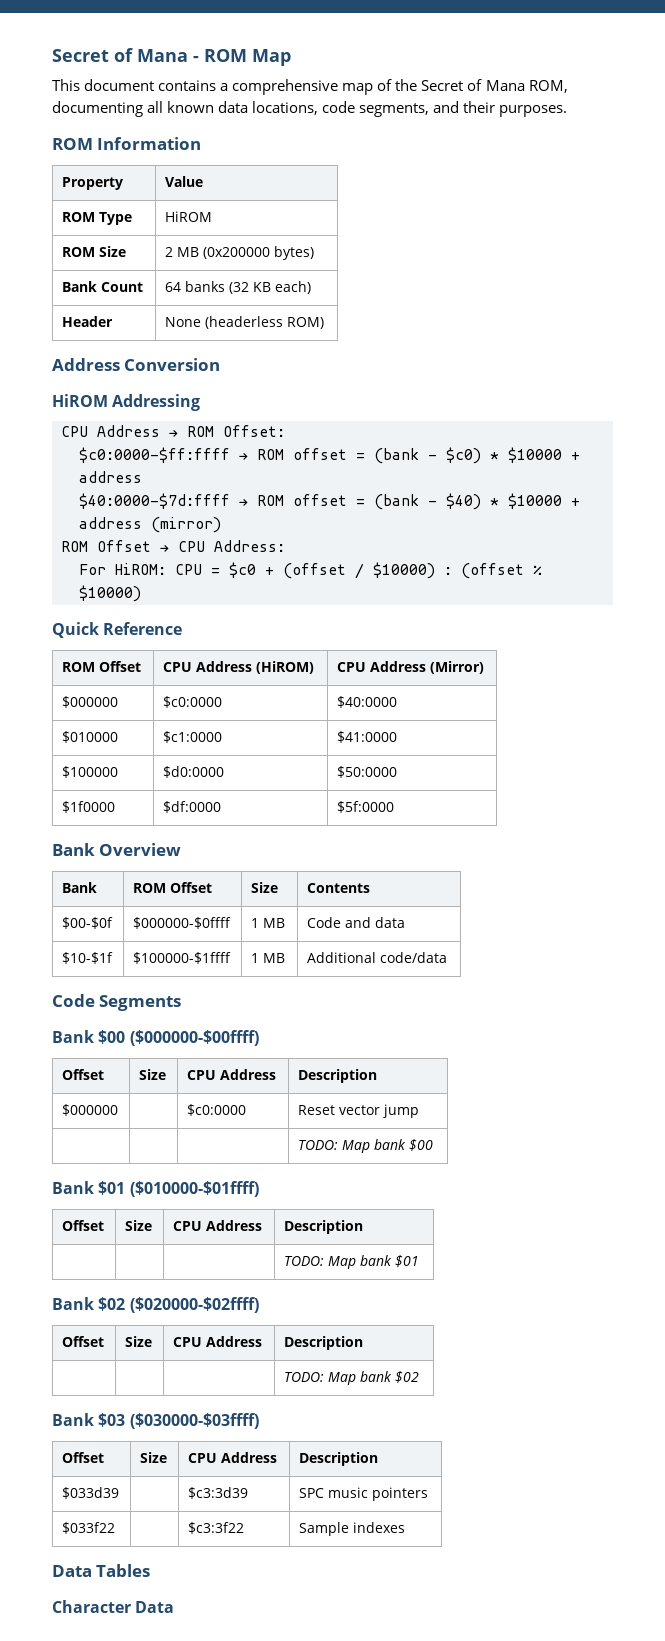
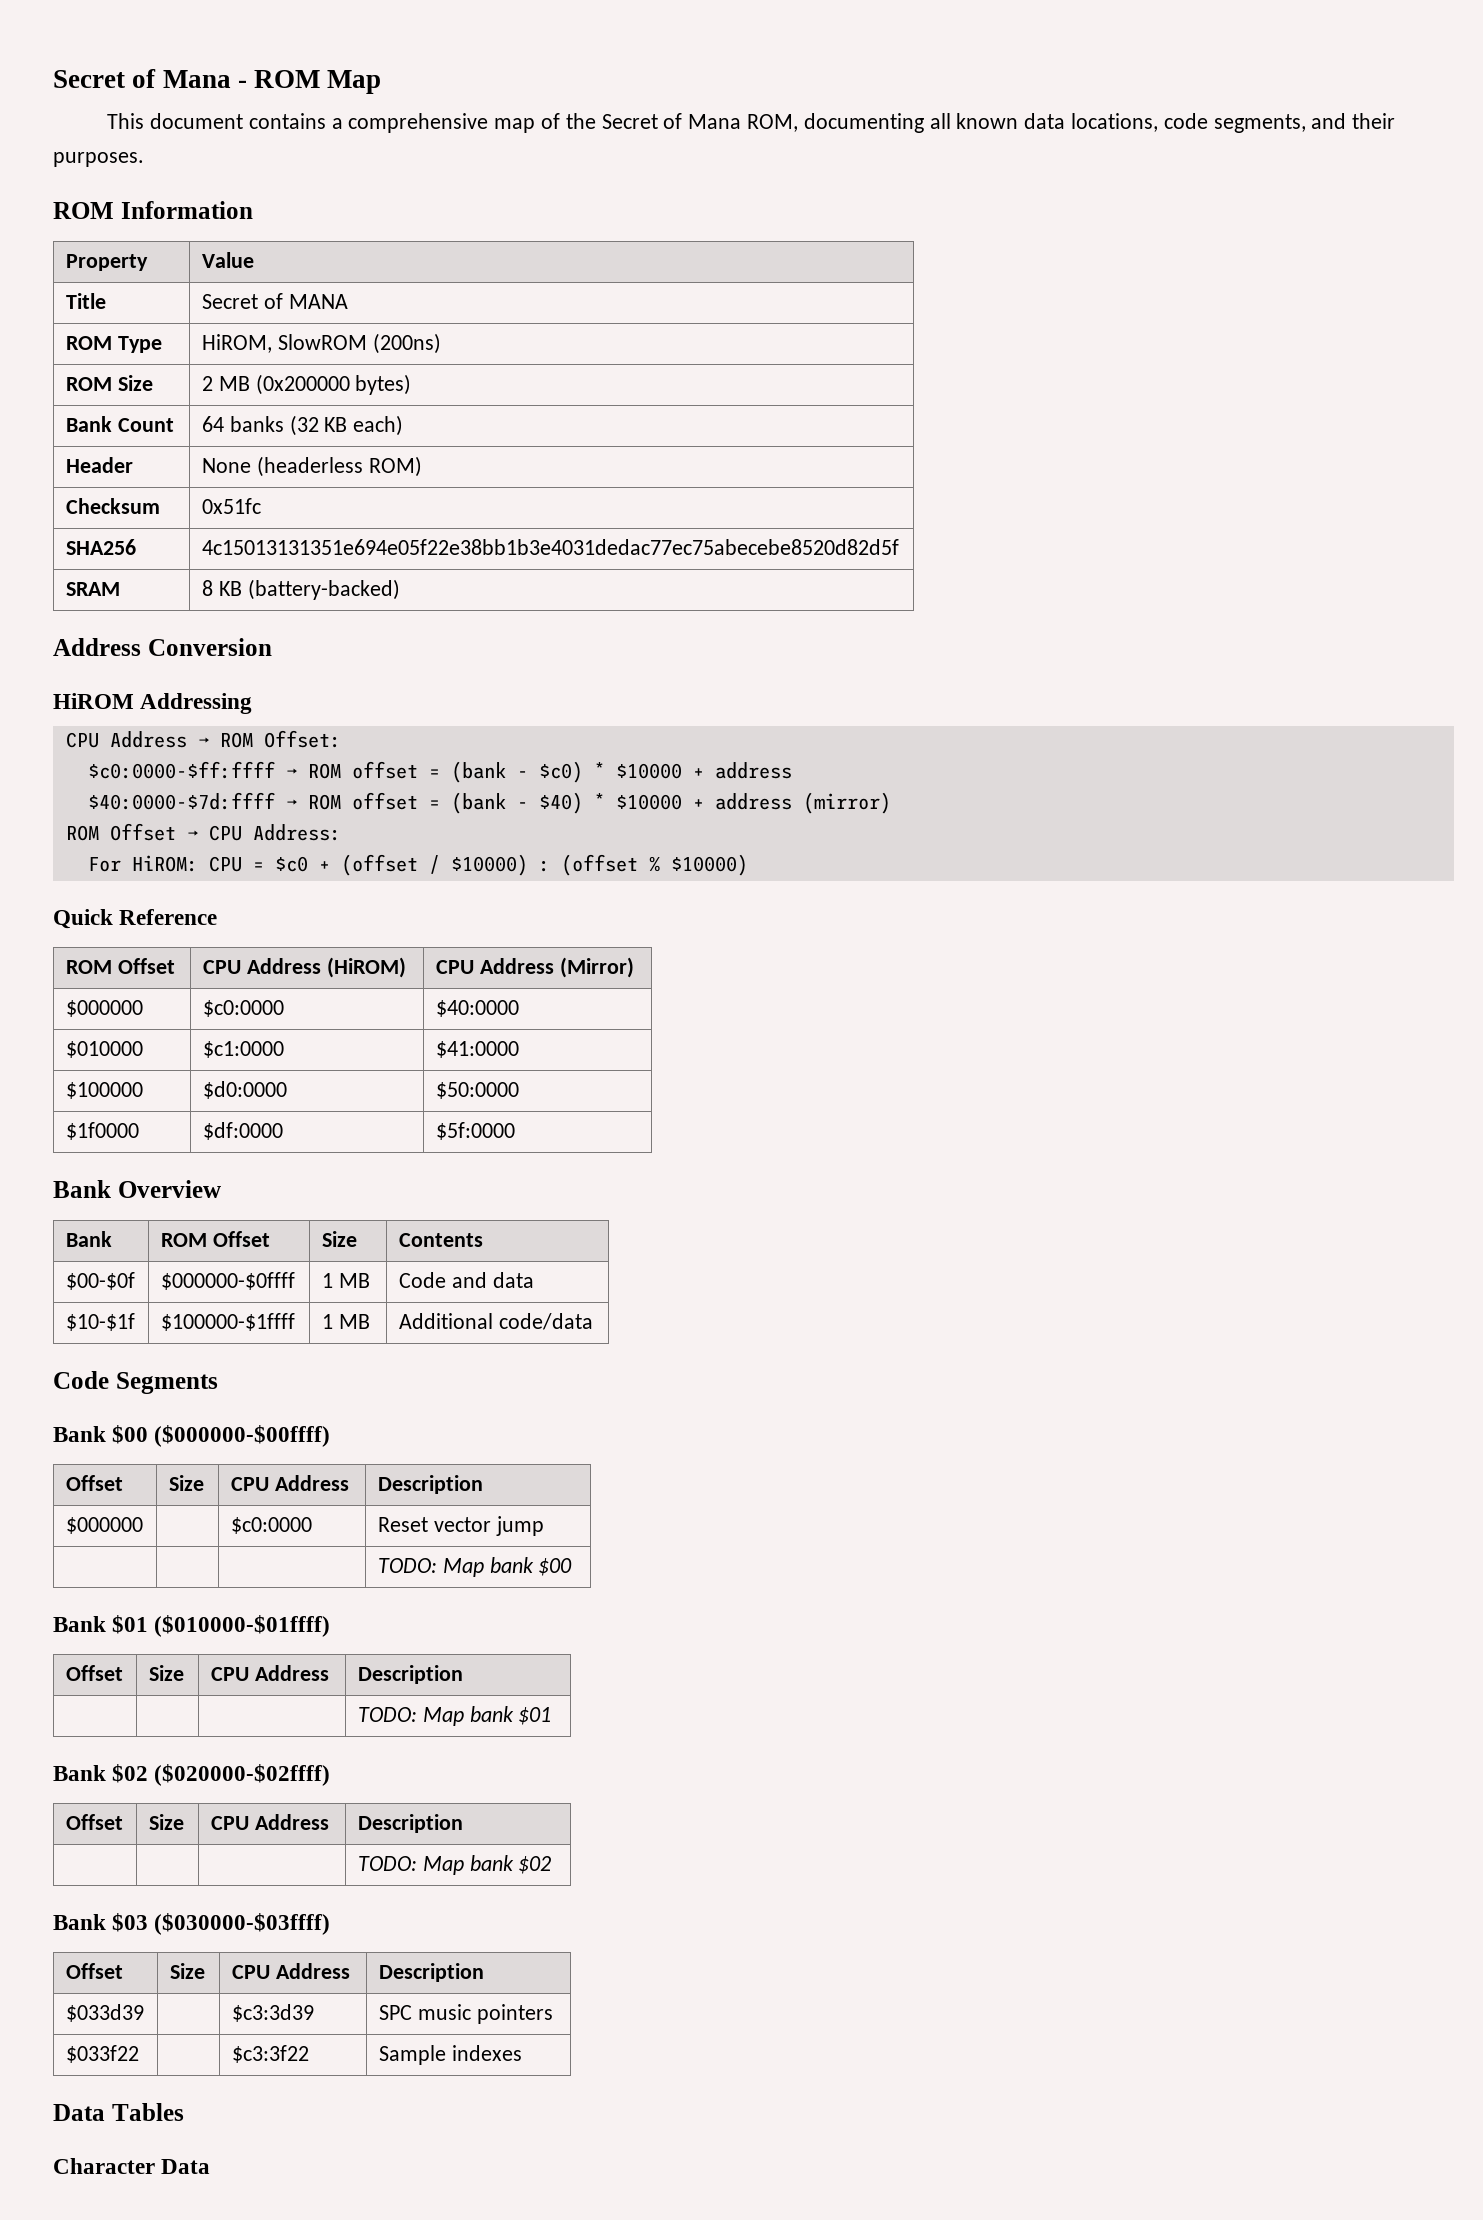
(204, 181) none -> [65,293,106,309] [201,293,348,309] // Title | Secret of MANA
[165,211,213,222] HiROM -> [201,333,441,354] HiROM, SlowROM (200ns)
(325, 323) none -> [65,498,160,514] [201,498,261,514] [65,539,136,555] [201,539,899,555] [65,582,120,596] [201,579,400,600] // Checksum | 0x51fc // SHA256 | 4c15013131351e694e05f22e38bb1b3e4031dedac77ec75abecebe8520d82d5f // SRAM | 8 KB (battery-backed)

